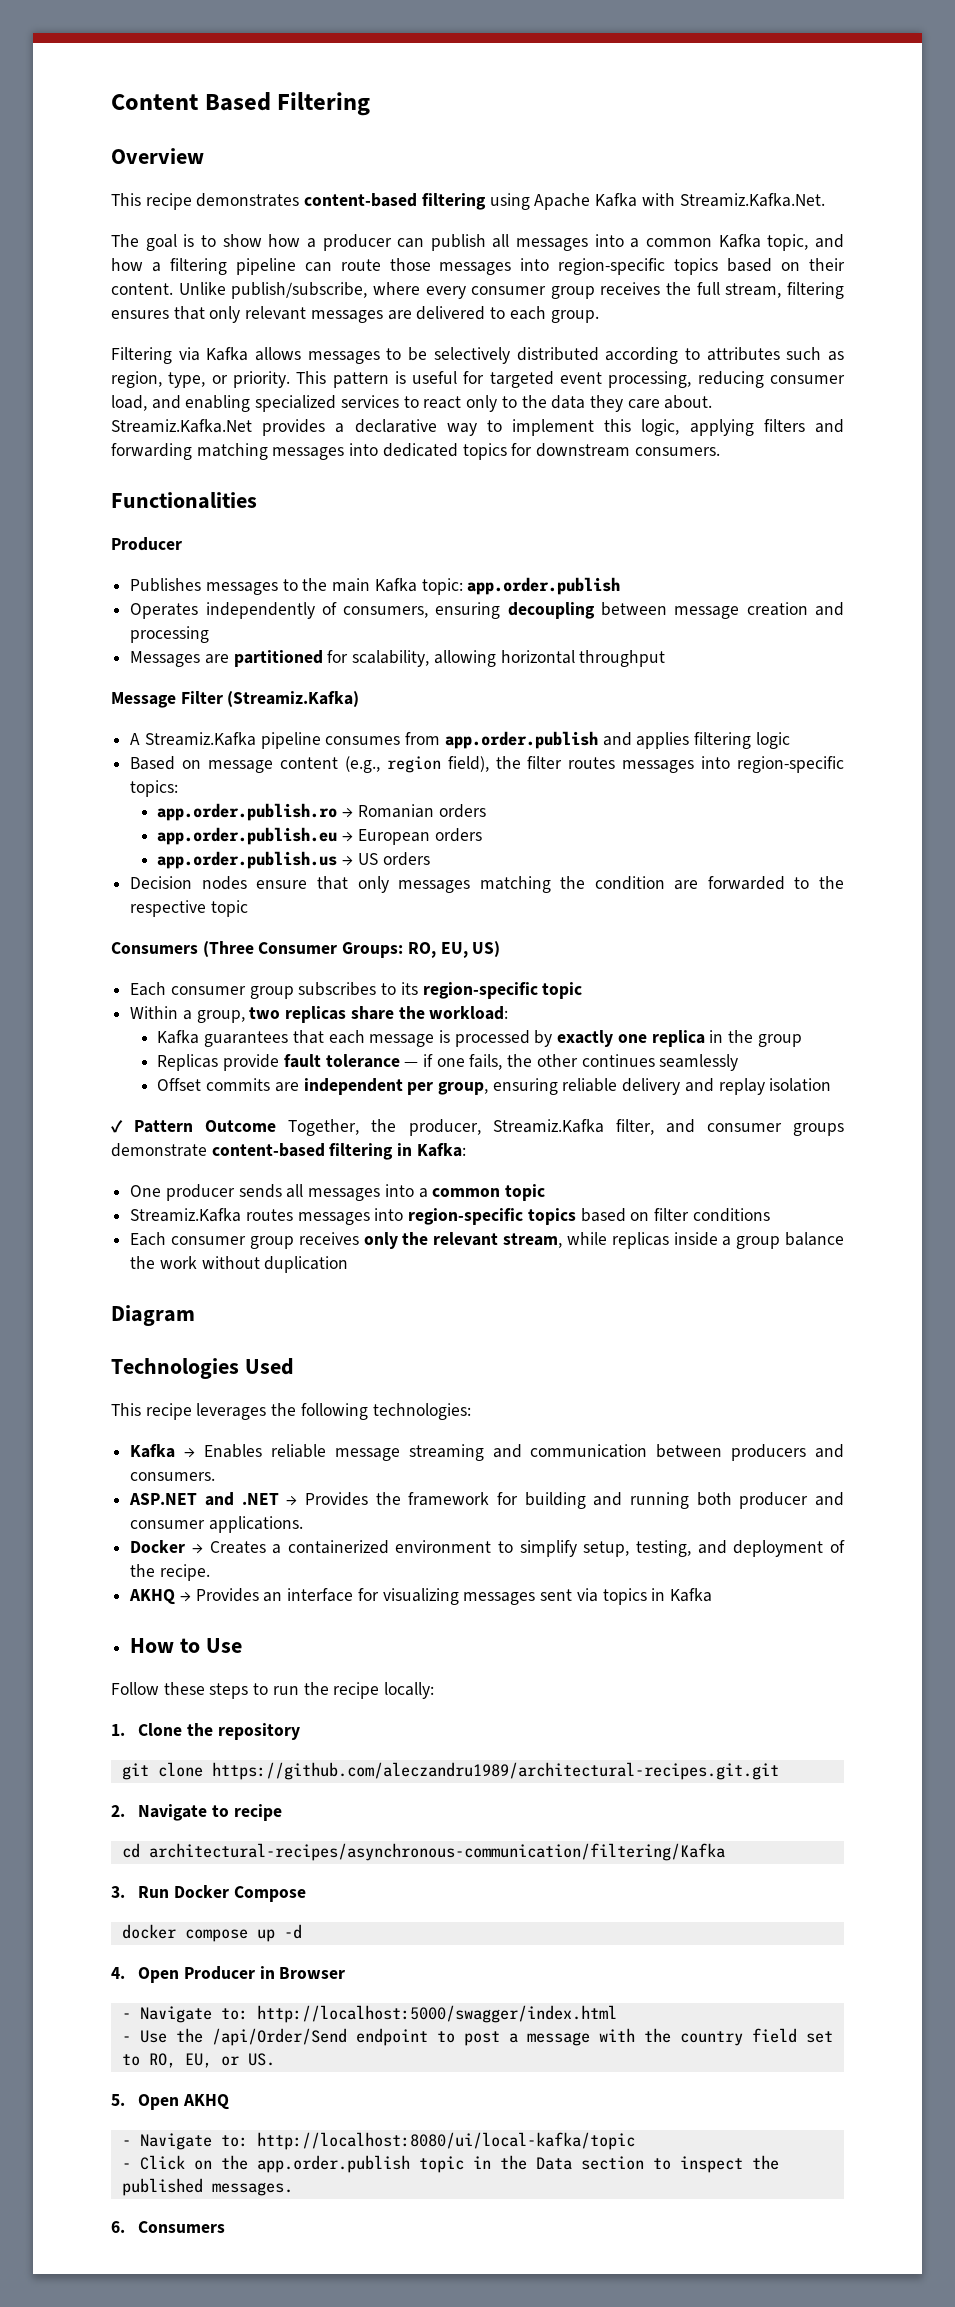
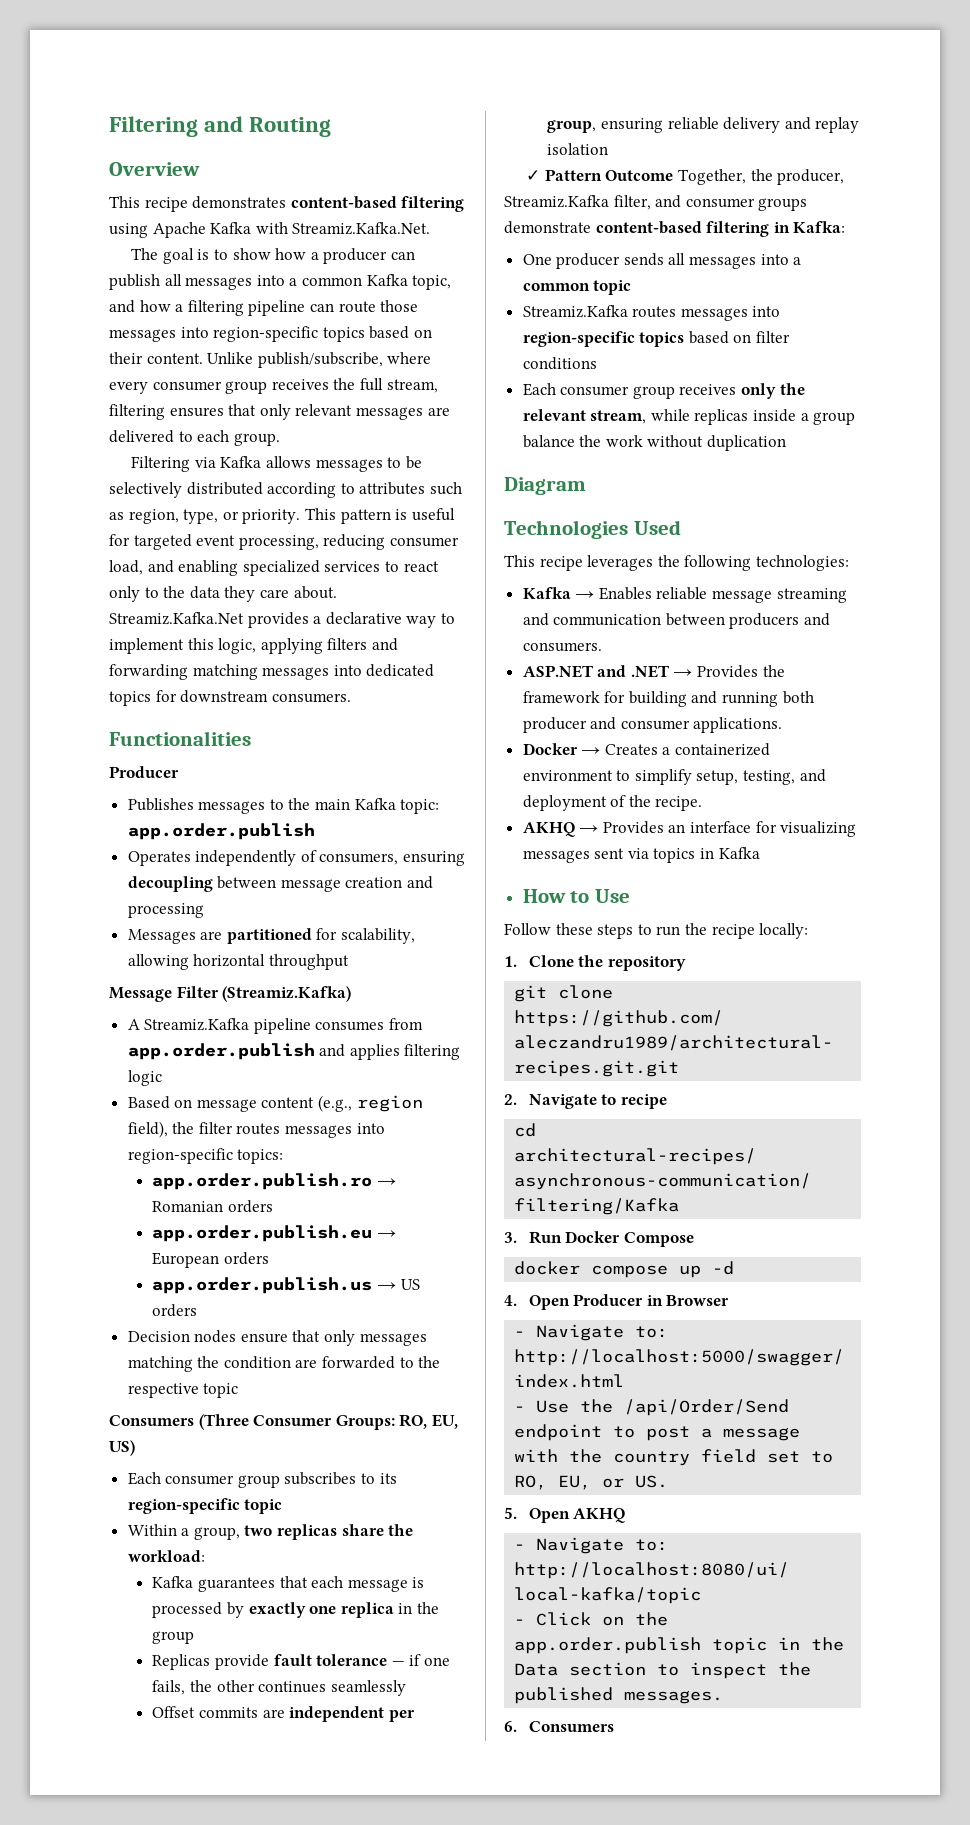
[111,92,371,116] Content Based Filtering -> [109,116,332,137] Filtering and Routing

